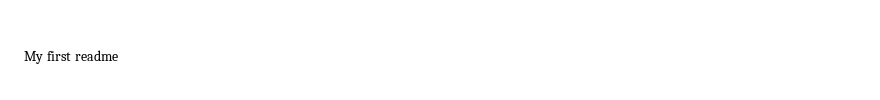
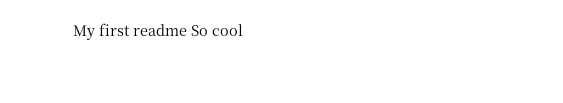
(118, 55) none -> [191,24,243,36] So cool

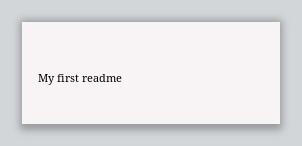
[191,24,243,36] So cool -> (122, 78) none

